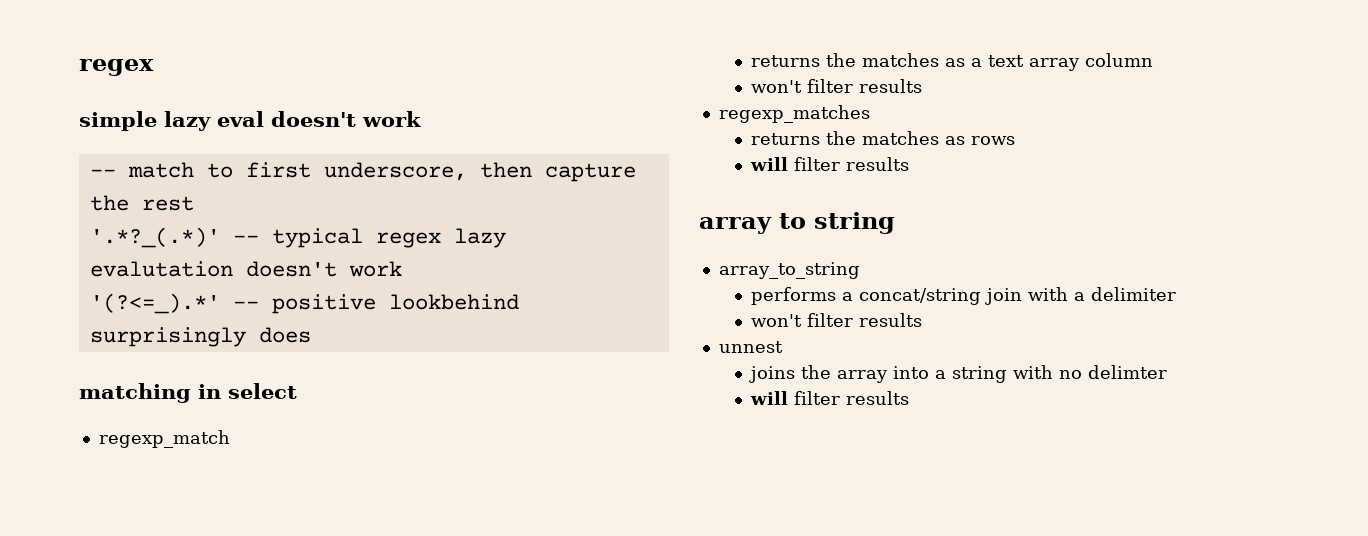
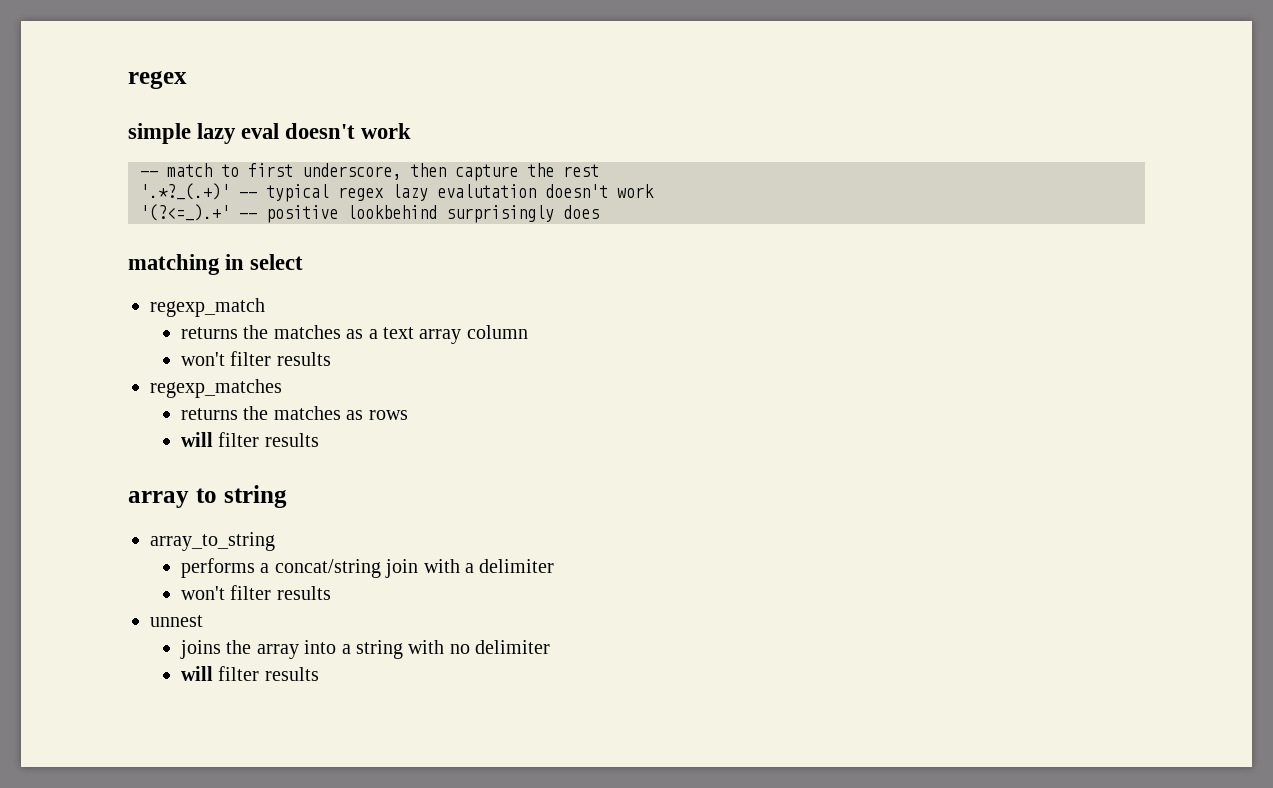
[89,227,220,248] '.*?_(.*)' -> [140,183,230,200] '.*?_(.+)'
[89,293,220,314] '(?<=_).*' -> [140,204,230,221] '(?<=_).+'
[1088,365,1168,379] delimter -> [475,640,551,654] delimiter

